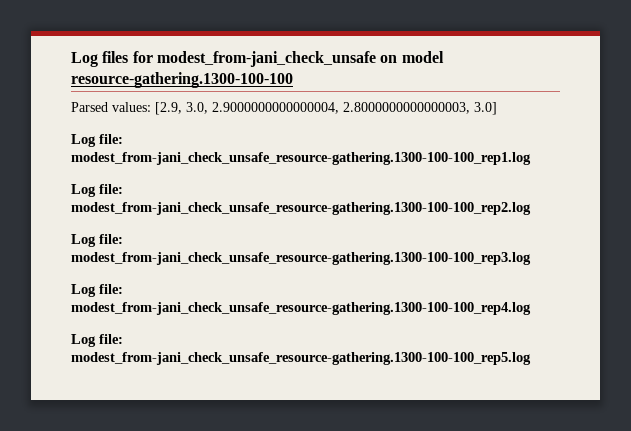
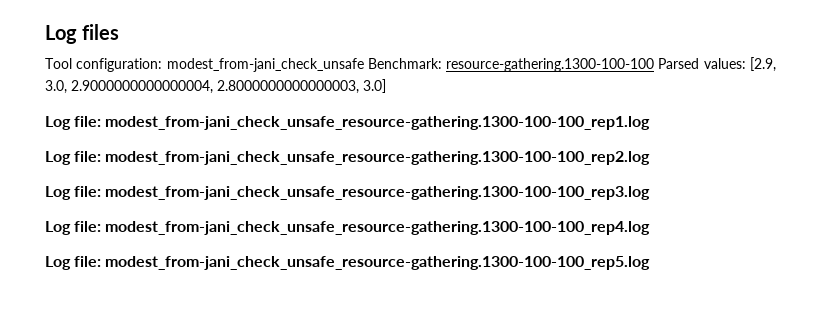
[132,51,444,67] for modest_from-jani_check_unsafe on model -> [45,58,442,72] // Tool configuration: modest_from-jani_check_unsafe Benchmark:
(293, 80) // -> (655, 65) none

